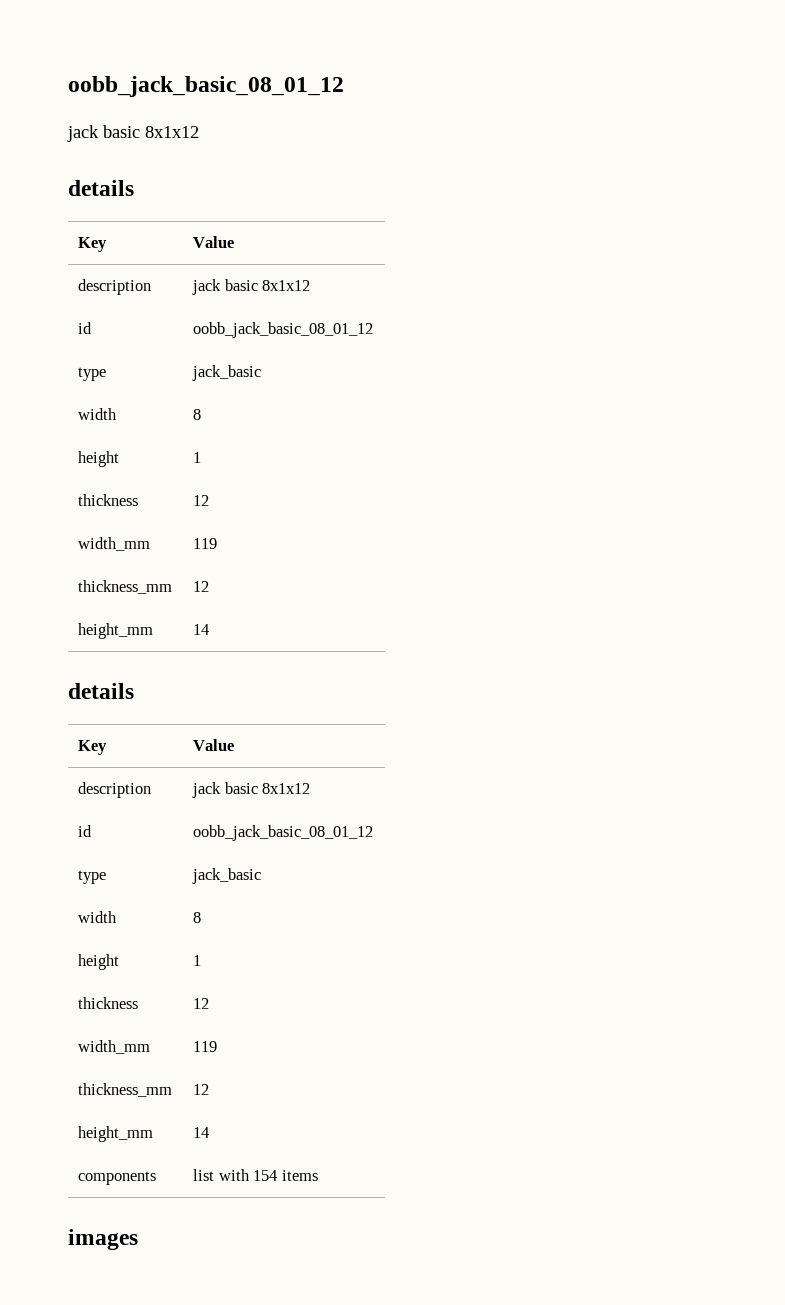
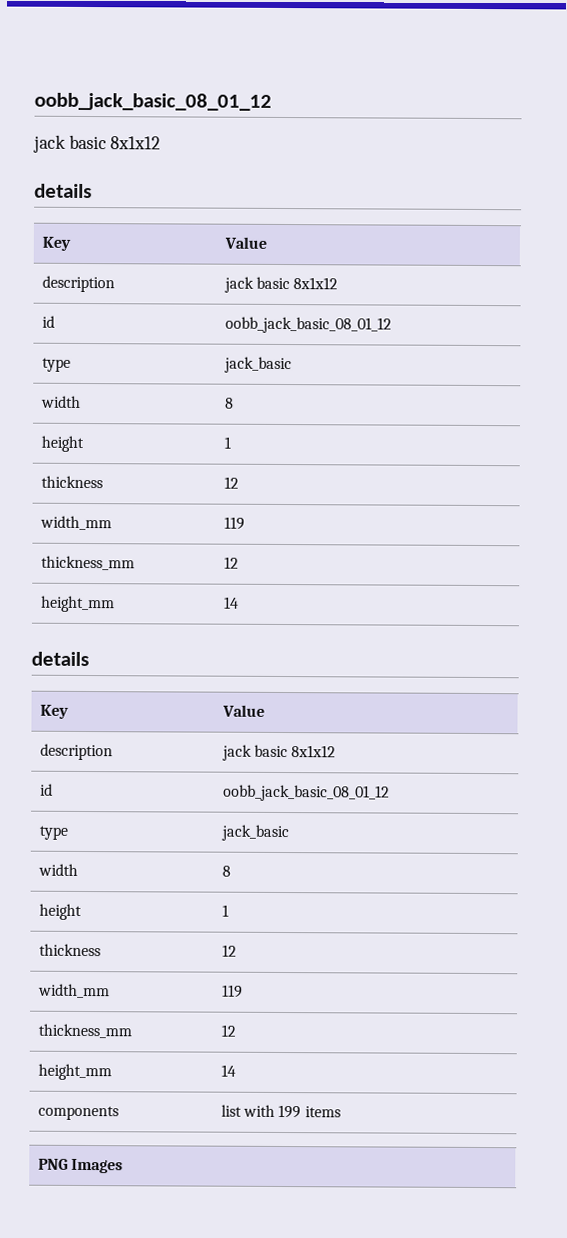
[253,1170,278,1181] 154 -> [278,1104,302,1119] 199
[68,1229,138,1250] // images -> [37,1158,123,1174] // PNG Images

